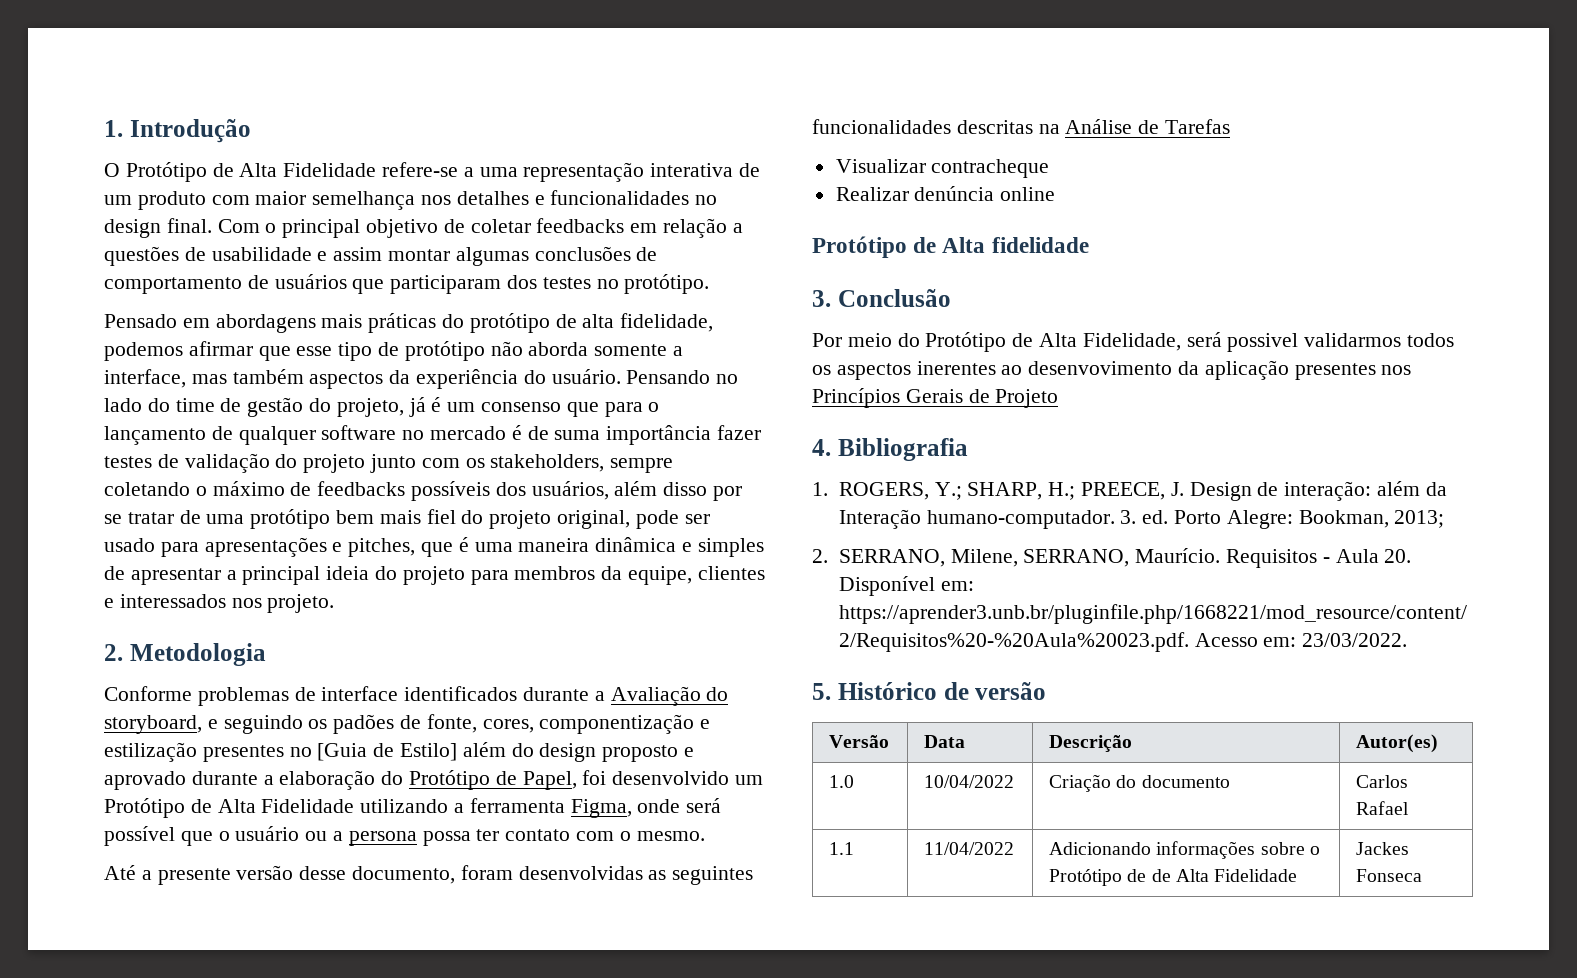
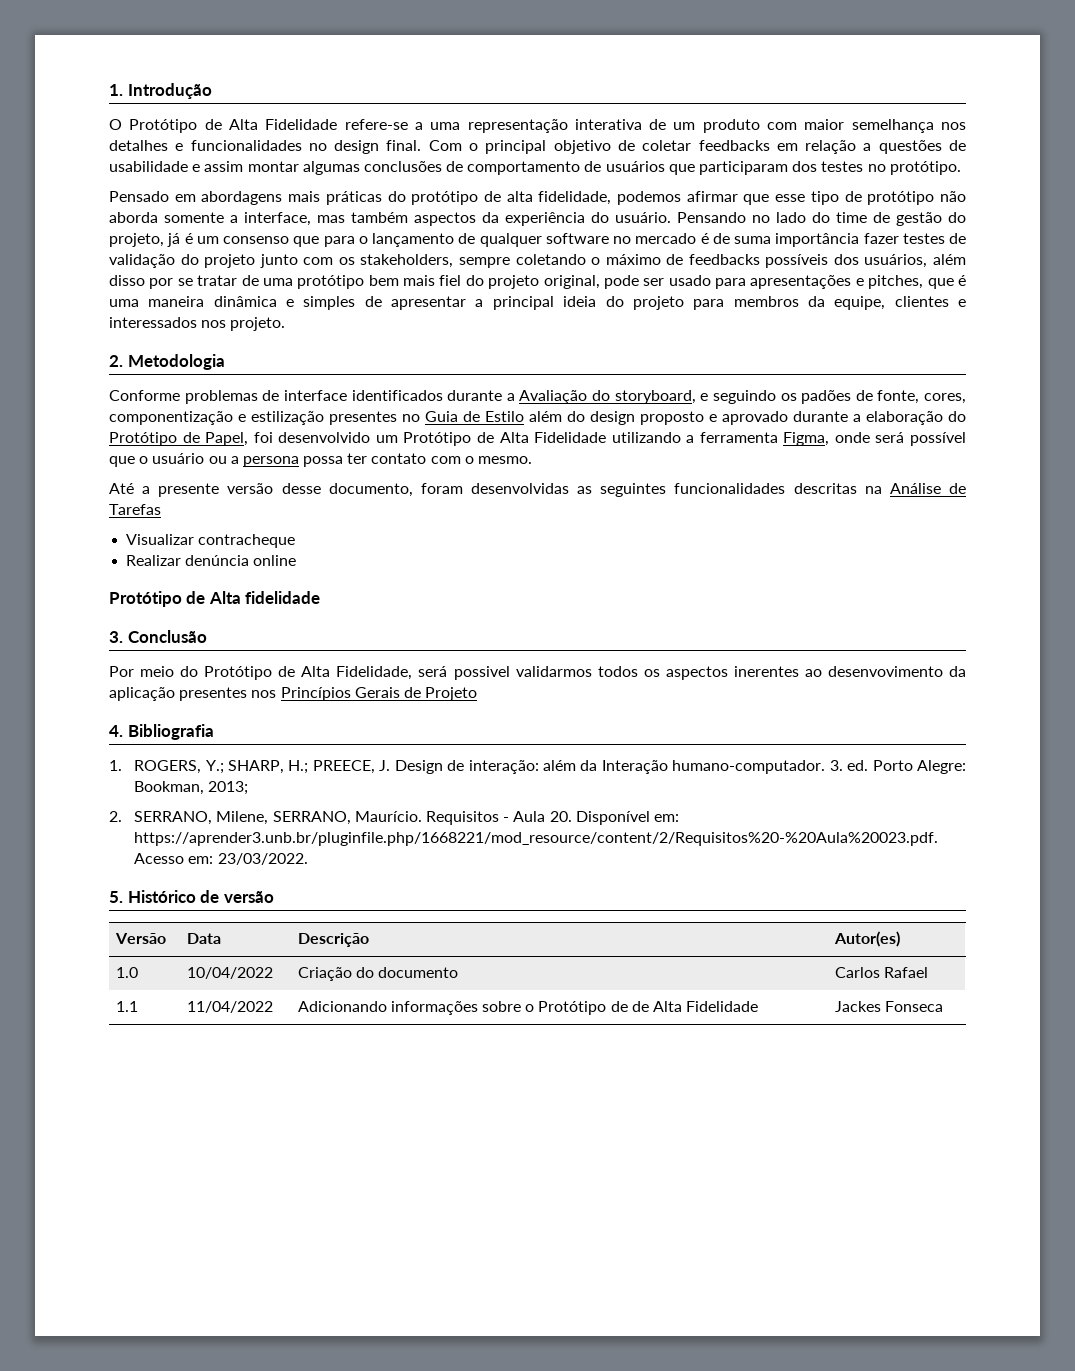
[317,743,458,761] [Guia de Estilo] -> [425,411,524,422] Guia de Estilo

